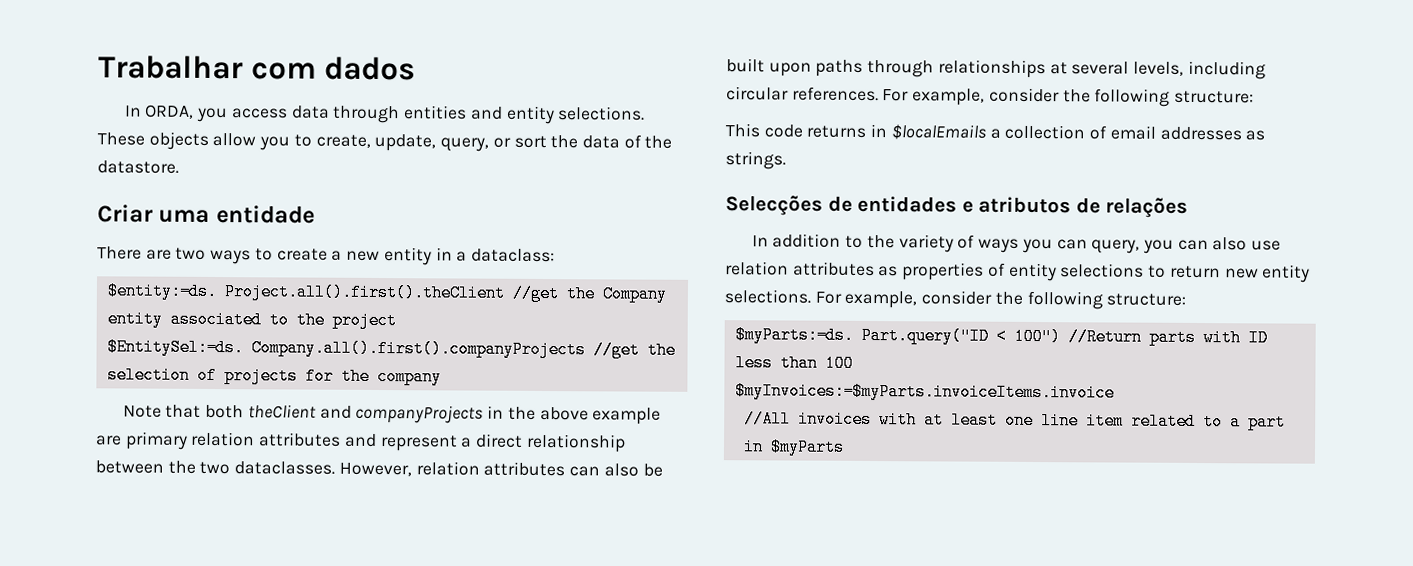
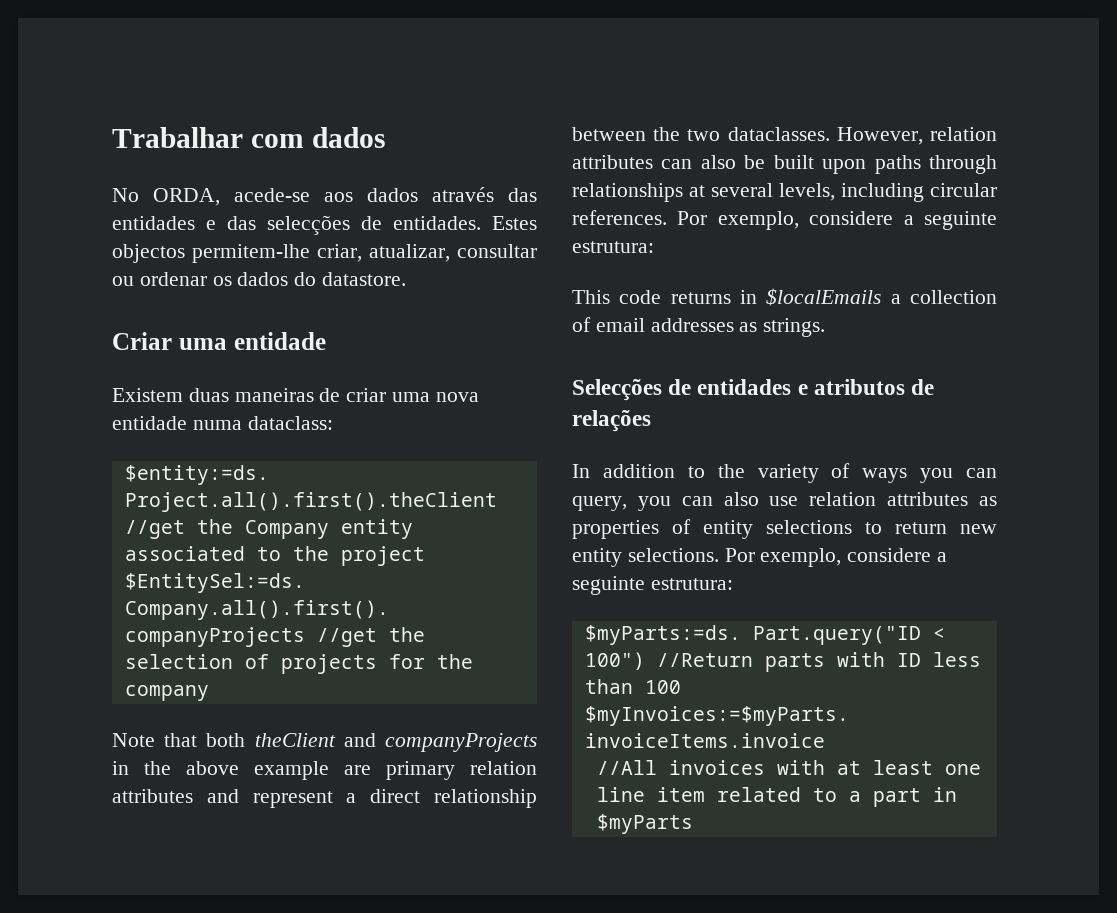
[124,104,646,125] [97,131,673,152] [97,160,179,174] [97,204,315,224] [97,246,468,266] In ORDA, you access data through entities and entity selections. These objects allow you to create, update, query, or sort the data of the datastore. // Criar uma entidade // There are two ways to create a new entity in a -> [112,187,537,206] [112,215,537,235] [112,244,537,263] [112,272,407,286] [112,332,326,350] [112,388,479,402] [112,416,242,430] No ORDA, acede-se aos dados através das entidades e das selecções de entidades. Estes objectos permitem-lhe criar, atualizar, consultar ou ordenar os dados do datastore. // Criar uma entidade // Existem duas maneiras de criar uma nova entidade numa
[882,87,1255,107] For example, consider the following structure: -> [677,211,997,230] [572,241,654,253] Por exemplo, considere a seguinte estrutura:
[814,290,1187,310] For example, consider the following structure: -> [724,548,948,567] [572,576,733,595] Por exemplo, considere a seguinte estrutura:

